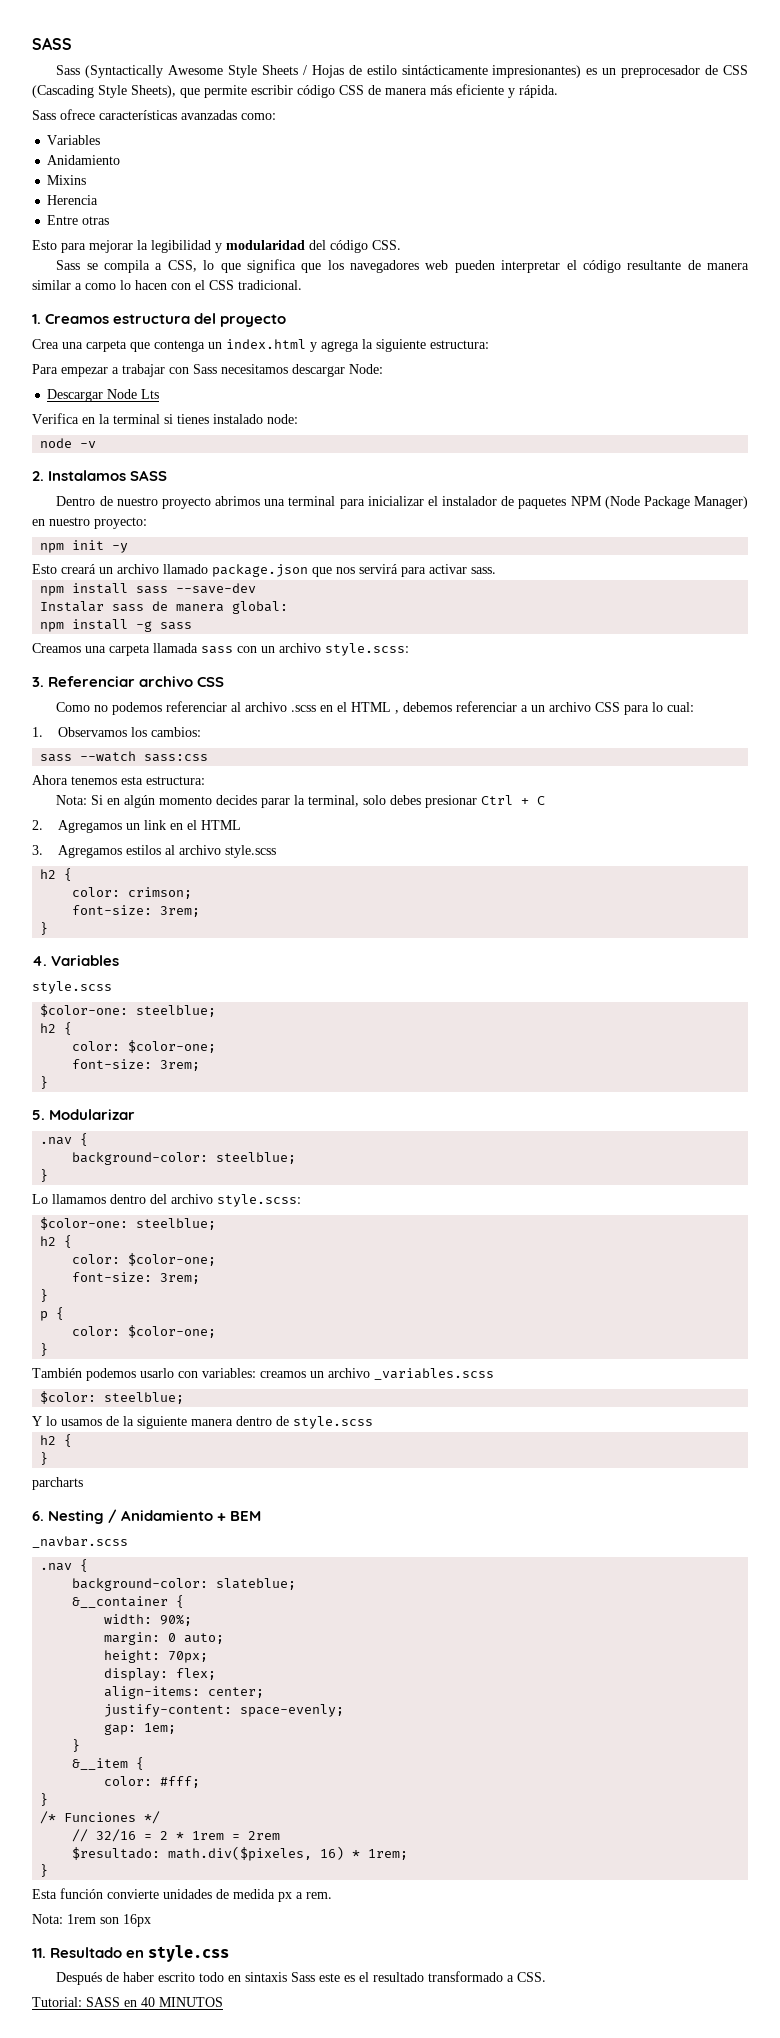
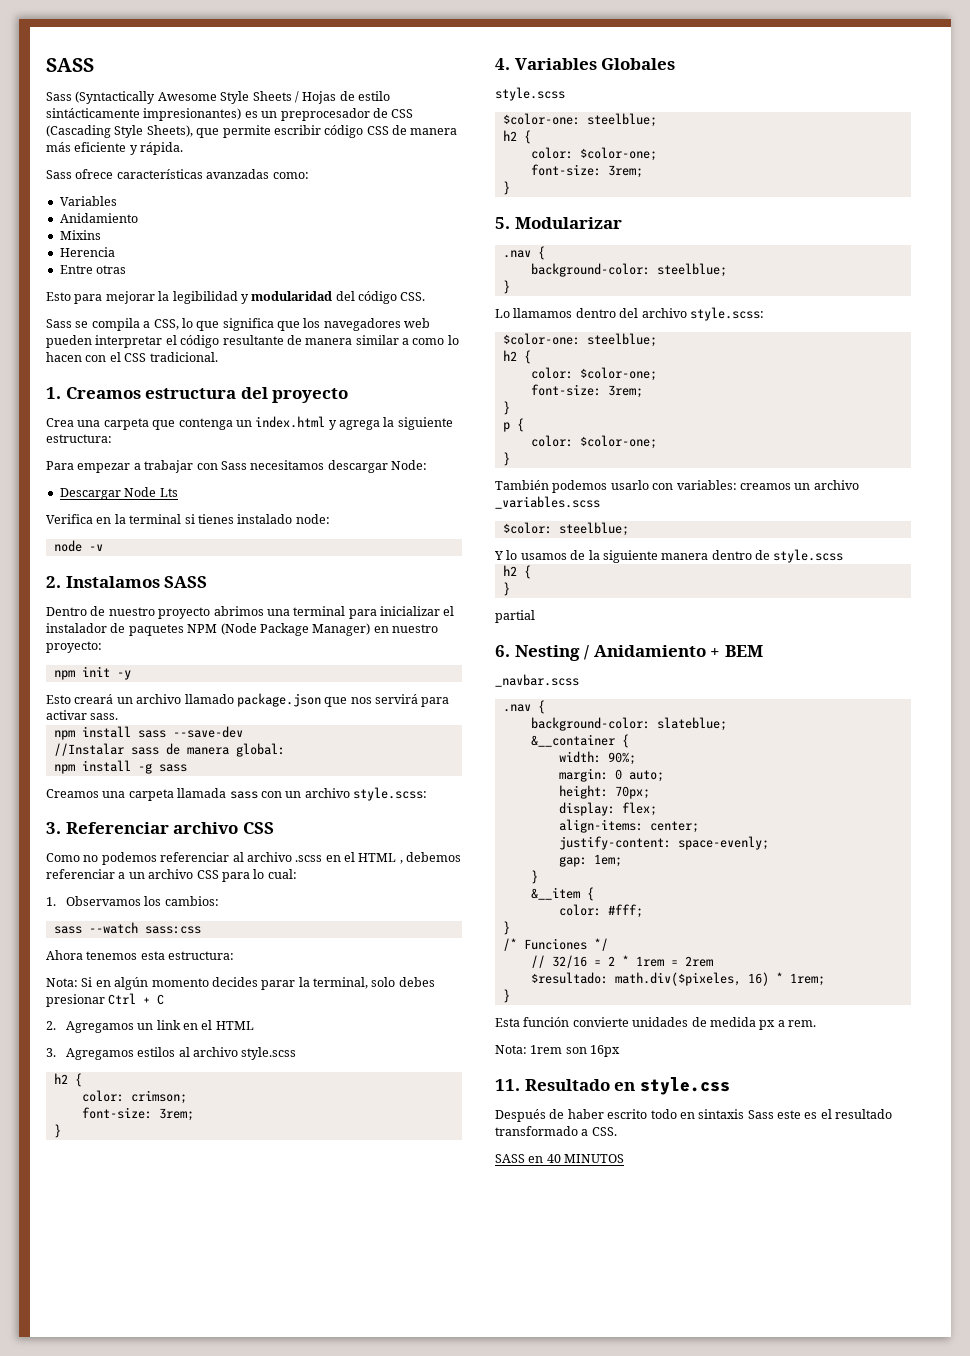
[40,601,105,612] Instalar -> [53,743,124,756] //Instalar
(120, 960) none -> [601,58,676,70] Globales
[32,1477,83,1490] parcharts -> [495,610,535,623] partial
[32,1997,82,2007] Tutorial: -> (617, 1131) none

